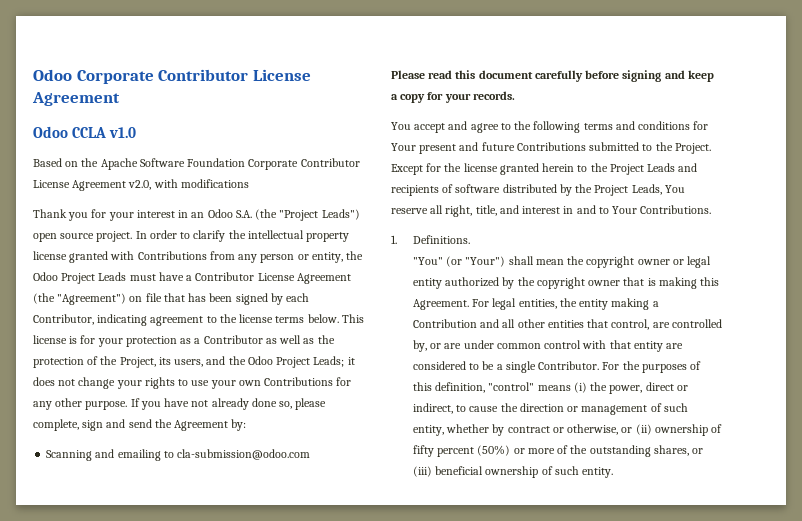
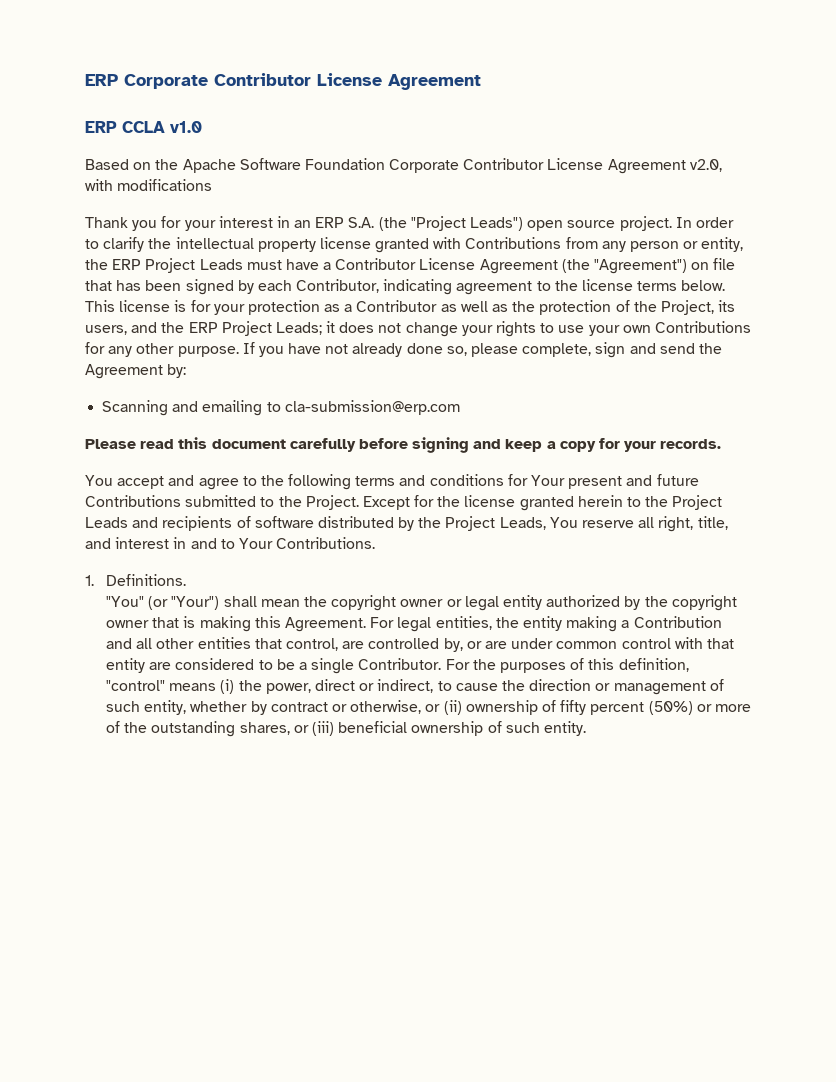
[33,69,72,81] Odoo -> [85,74,118,86] ERP
[33,126,68,138] Odoo -> [85,121,117,133] ERP
[207,209,233,218] Odoo -> [315,217,345,228] ERP
[33,272,58,281] Odoo -> [112,259,142,270] ERP
[247,356,273,365] Odoo -> [188,322,218,333] ERP
[177,449,311,460] cla-submission@odoo.com -> [284,400,460,415] cla-submission@erp.com

